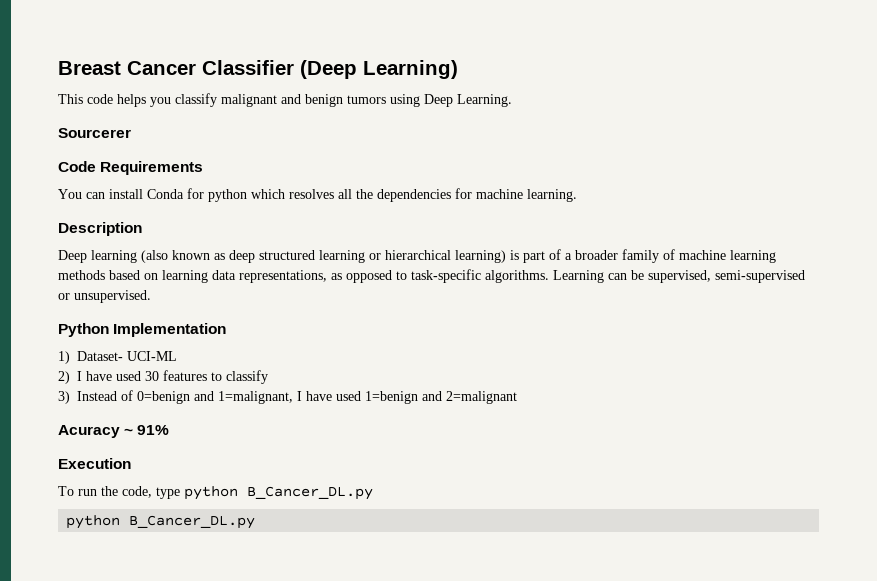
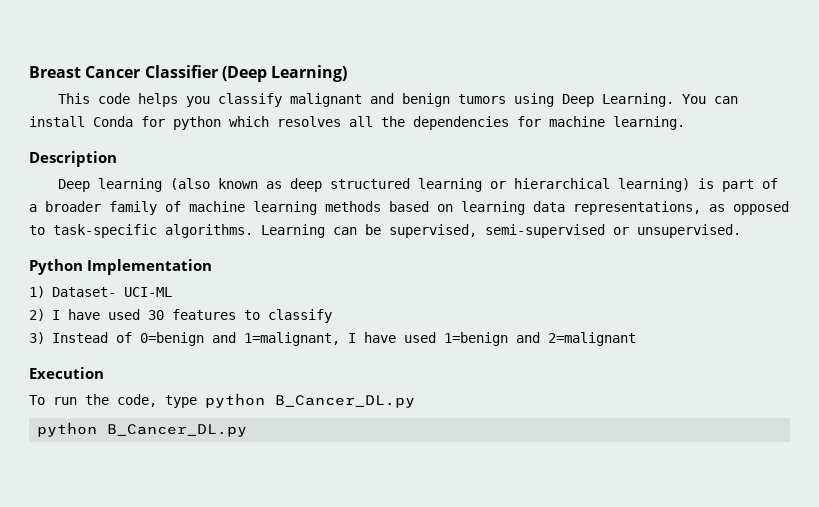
[58,128,131,138] [58,161,204,175] // Sourcerer // Code Requirements // -> (674, 100) none
[58,425,170,438] // Acuracy ~ 91% -> (636, 339) none

